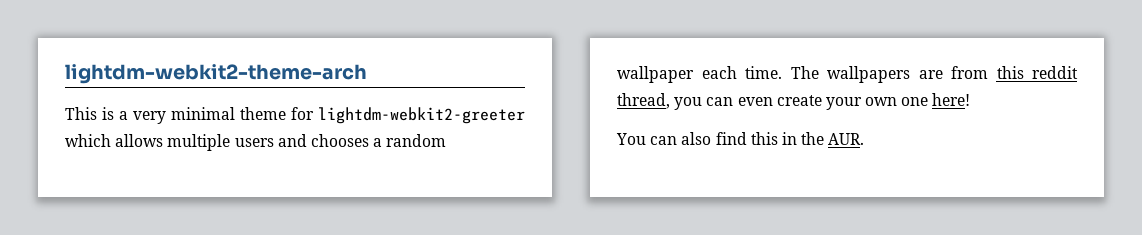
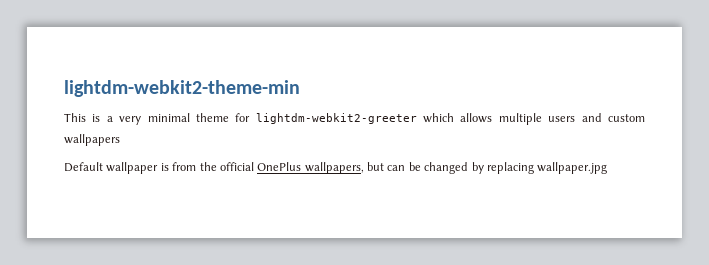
[65,64,367,84] lightdm-webkit2-theme-arch -> [64,80,300,97] lightdm-webkit2-theme-min
[310,134,447,147] [617,66,1078,83] [617,93,971,110] [616,132,865,145] chooses a random wallpaper each time. The wallpapers are from this reddit thread, you can even create your own one here! // You can also find this in the AUR. -> [607,114,645,122] [64,134,120,146] [64,162,608,174] custom wallpapers // Default wallpaper is from the official OnePlus wallpapers, but can be changed by replacing wallpaper.jpg

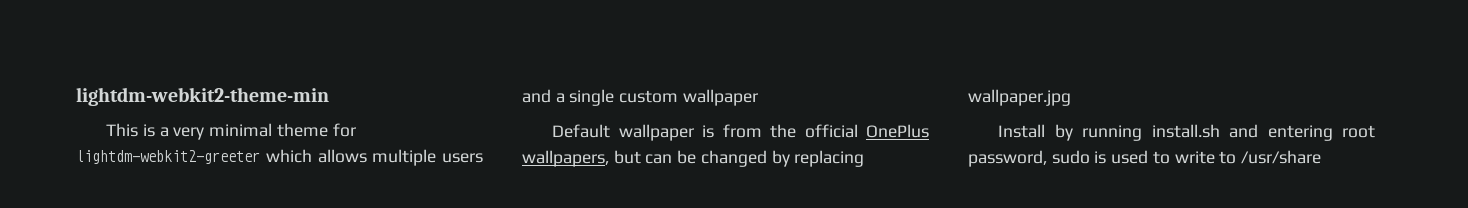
[607,114,645,122] [64,134,120,146] custom wallpapers -> [555,89,758,106] a single custom wallpaper
(608, 168) none -> [998,124,1375,141] [968,150,1322,167] // Install by running install.sh and entering root password, sudo is used to write to /usr/share

